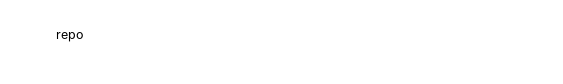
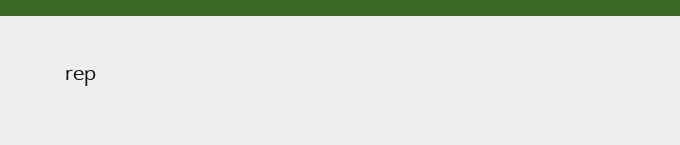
[56,32,84,42] repo -> [65,69,96,86] rep

